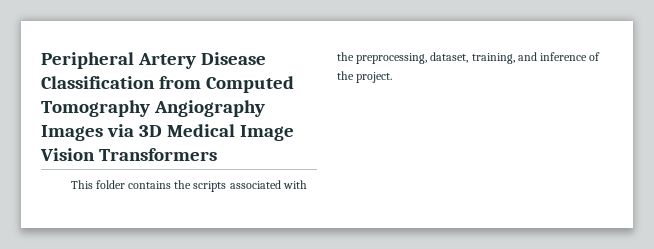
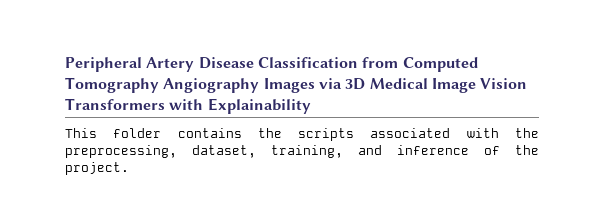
(217, 154) none -> [169,98,311,114] with Explainability

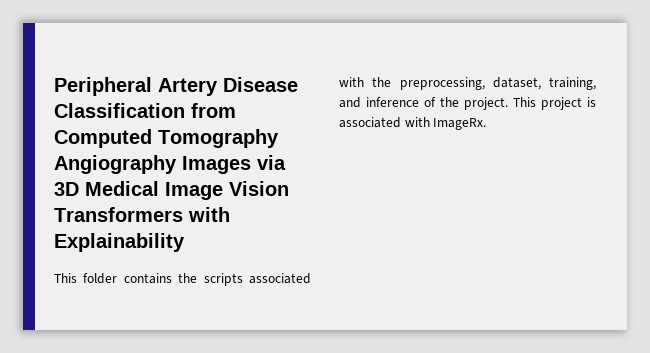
(129, 168) none -> [513,97,596,110] [339,117,487,130] This project is associated with ImageRx.

